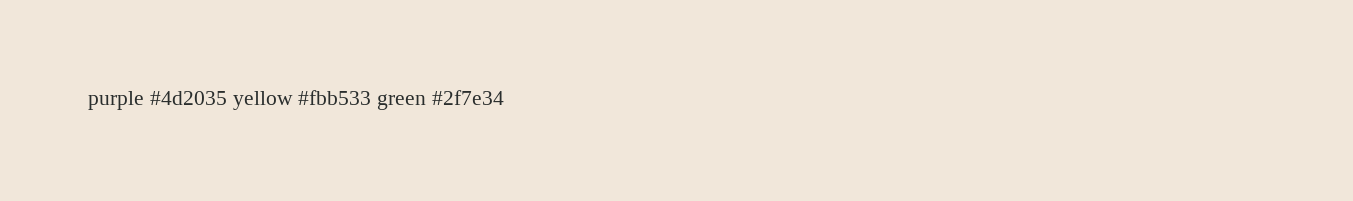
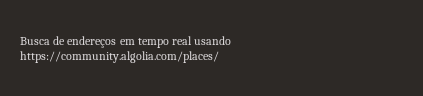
[88,90,505,110] purple #4d2035 yellow #fbb533 green #2f7e34 -> [20,36,232,48] [20,51,219,63] Busca de endereços em tempo real usando https://community.algolia.com/places/

